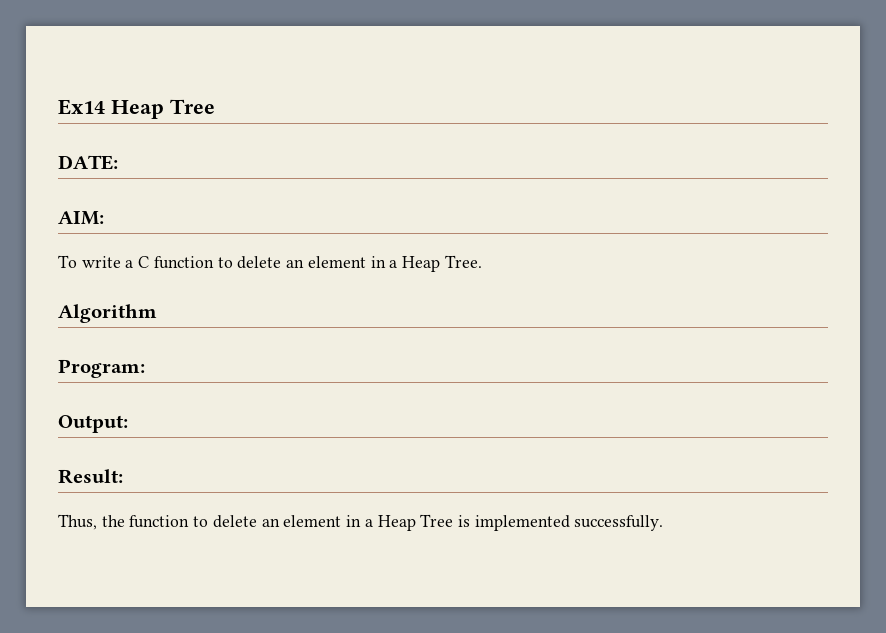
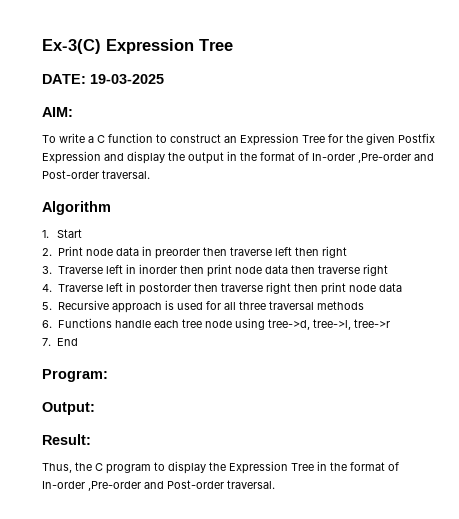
[58,99,164,119] Ex14 Heap -> [42,39,194,54] Ex-3(C) Expression
(118, 162) none -> [90,74,164,84] 19-03-2025
[237,255,482,272] [58,304,157,323] delete an element in a Heap Tree. // Algorithm -> [170,133,435,146] [42,151,434,164] [42,170,150,179] [42,201,111,215] [42,229,82,238] [42,246,347,259] [42,264,388,277] [42,282,402,295] [42,300,364,313] [42,318,390,330] [42,338,78,346] construct an Expression Tree for the given Postfix Expression and display the output in the format of In-order ,Pre-order and Post-order traversal. // Algorithm // 1. Start // 2. Print node data in preorder then traverse left then right // 3. Traverse left in inorder then print node data then traverse right // 4. Traverse left in postorder then traverse right then print node data // 5. Recursive approach is used for all three traversal methods // 6. Functions handle each tree node using tree->d, tree->l, tree->r // 7. End
[129,514,664,531] function to delete an element in a Heap Tree is implemented successfully. -> [95,461,399,474] [42,480,275,491] C program to display the Expression Tree in the format of In-order ,Pre-order and Post-order traversal.

